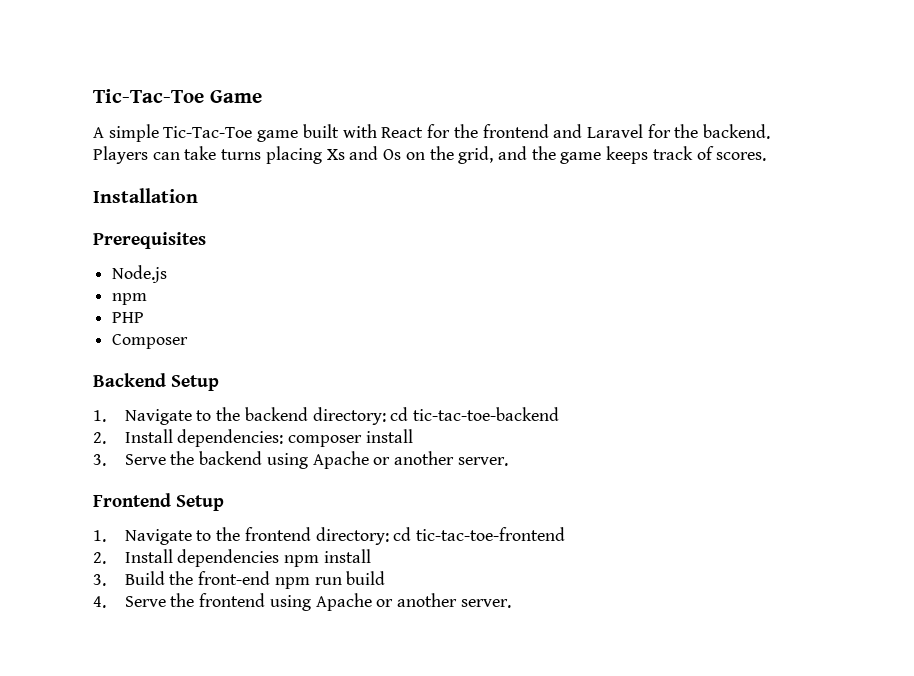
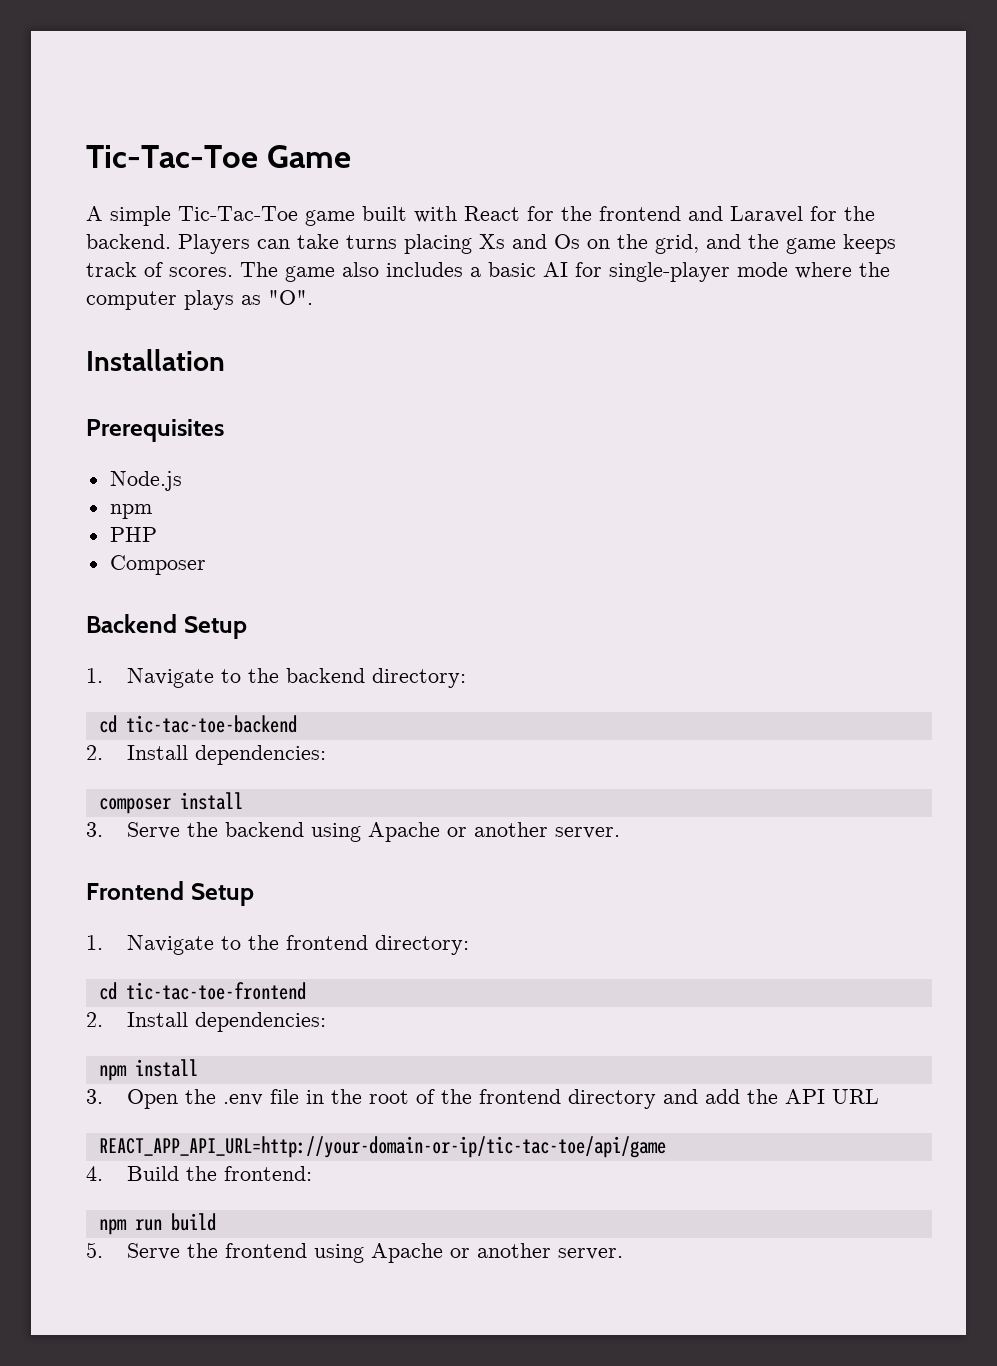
(767, 156) none -> [240,262,890,282] [86,290,313,310] The game also includes a basic AI for single-player mode where the computer plays as "O".
(386, 416) none -> (466, 678) //
(284, 438) none -> (326, 755) //
(389, 536) none -> (469, 945) //
[177,549,280,567] dependencies -> [194,1012,326,1032] dependencies: //
(106, 580) none -> [126,1089,879,1109] [98,1136,666,1158] [86,1166,103,1181] Open the .env file in the root of the frontend directory and add the API URL // REACT_APP_API_URL=http://your-domain-or-ip/tic-tac-toe/api/game // 4.
[198,571,271,585] front-end -> [223,1166,312,1181] frontend: //
[93,596,106,608] 4. -> [86,1242,103,1258] 5.

